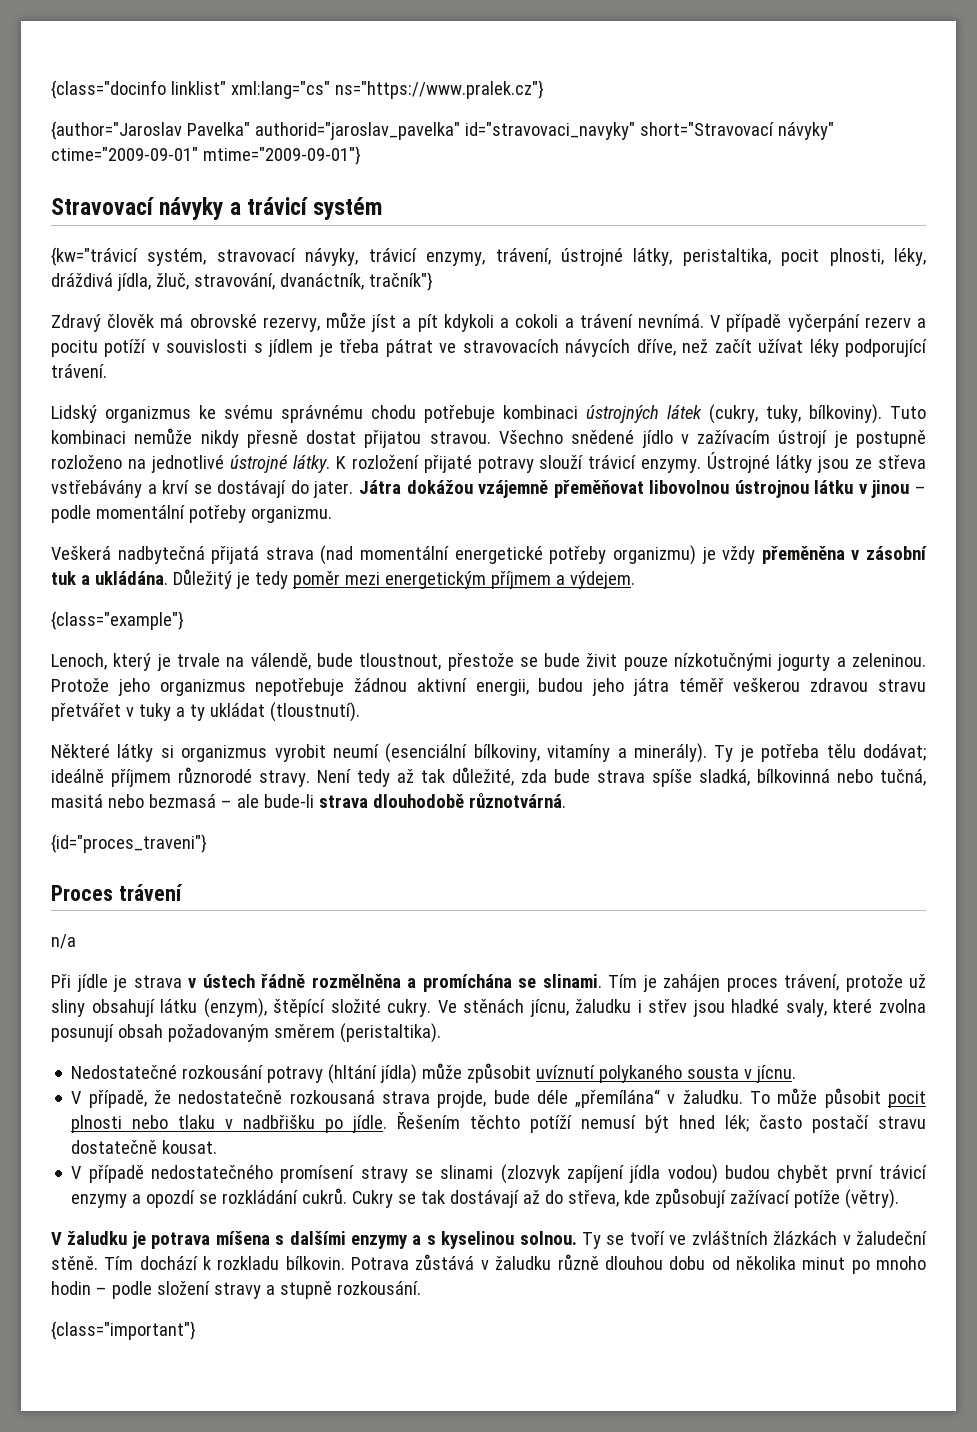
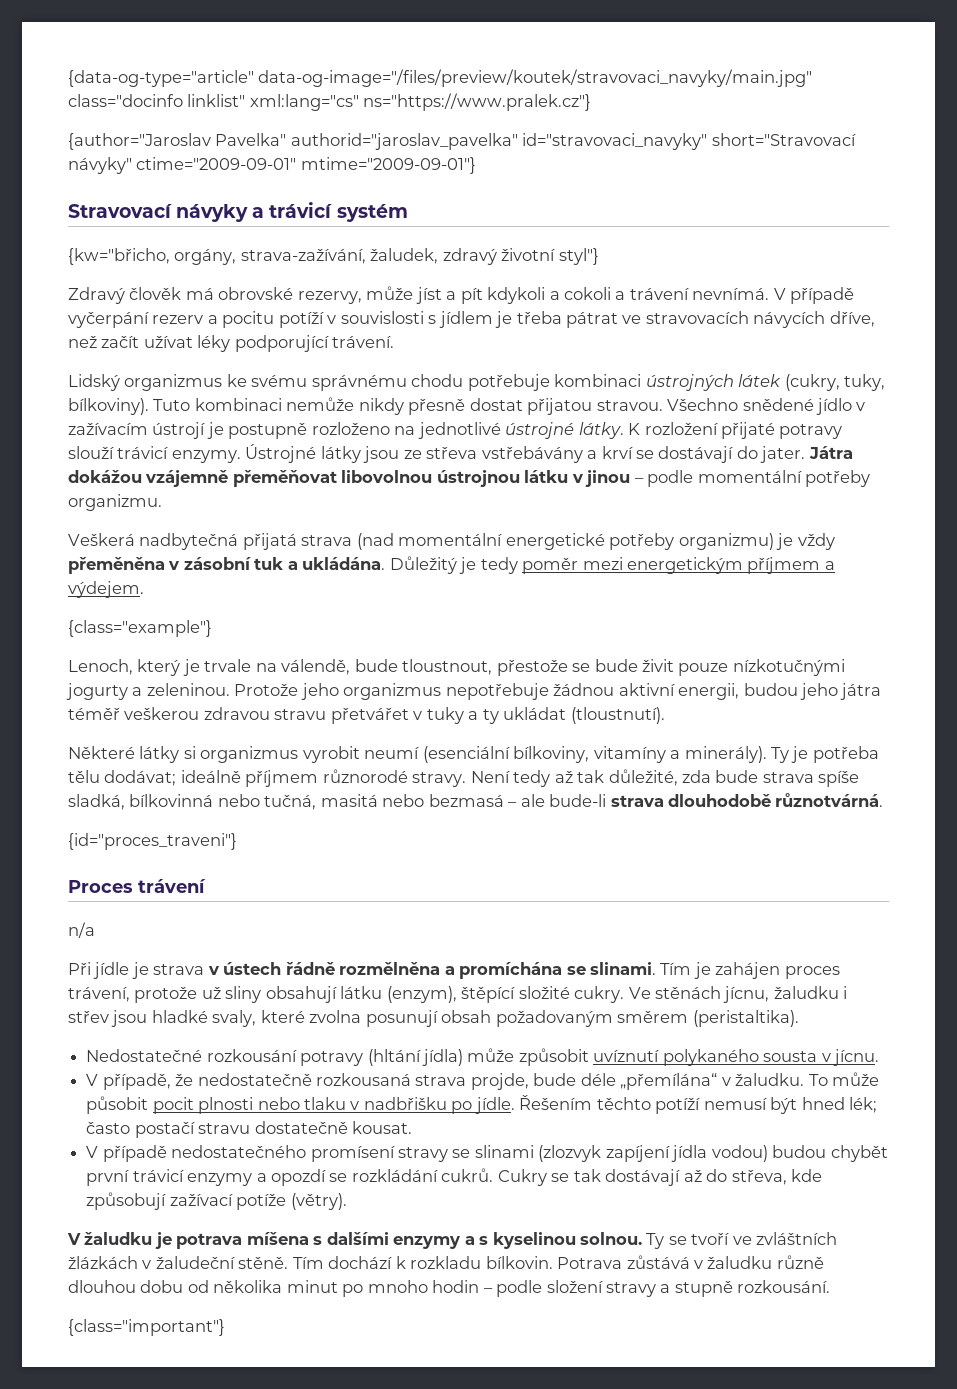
[51,80,166,99] {class="docinfo -> [68,69,813,87] [68,94,183,107] {data-og-type="article" data-og-image="/files/preview/koutek/stravovaci_navyky/main.jpg" class="docinfo
[51,247,926,266] [51,272,433,291] {kw="trávicí systém, stravovací návyky, trávicí enzymy, trávení, ústrojné látky, peristaltika, pocit plnosti, léky, dráždivá jídla, žluč, stravování, dvanáctník, tračník"} -> [68,248,599,265] {kw="břicho, orgány, strava-zažívání, žaludek, zdravý životní styl"}

